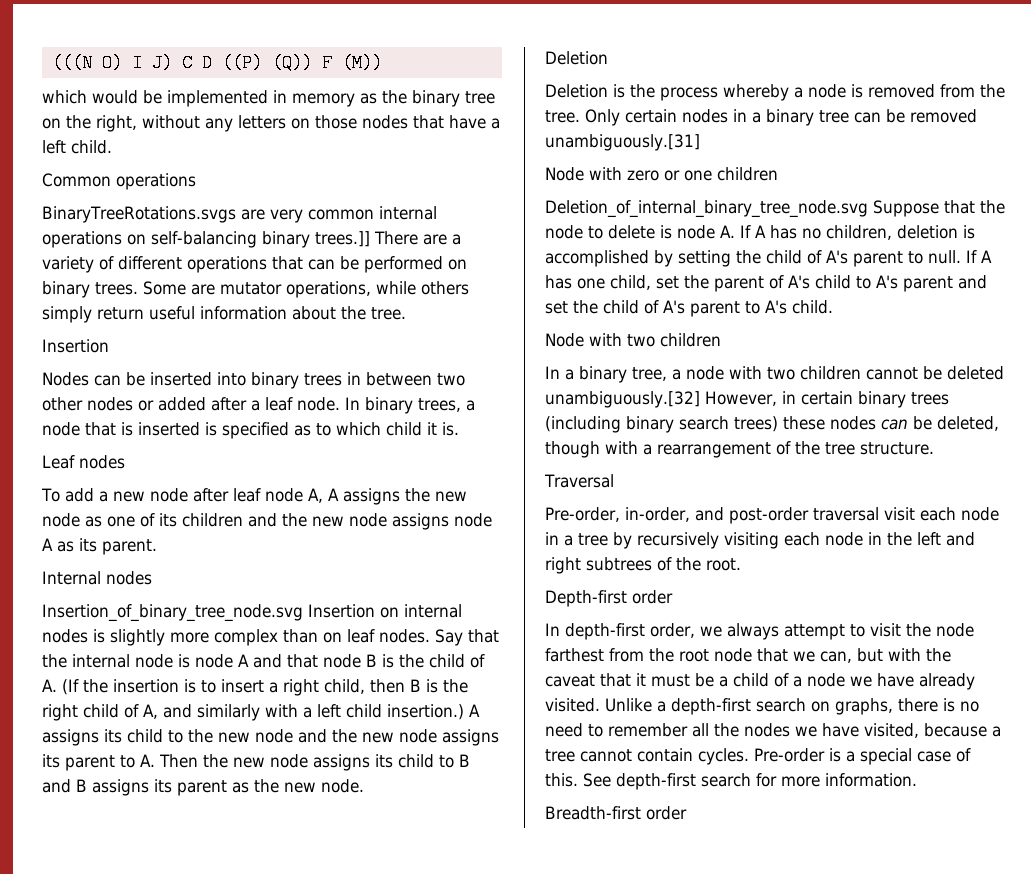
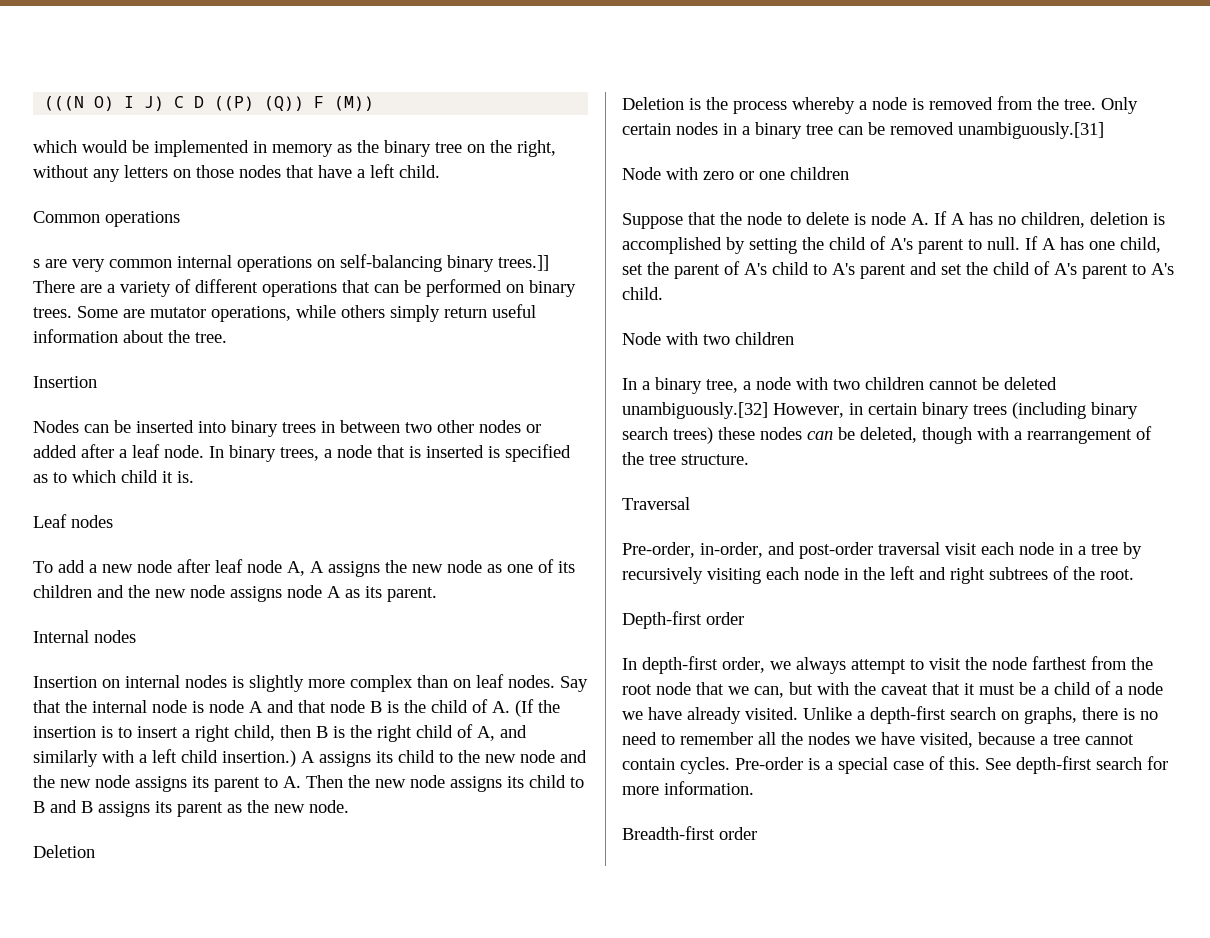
[42,206,236,223] BinaryTreeRotations.svgs -> [33,259,40,268] s
[42,604,303,622] Insertion_of_binary_tree_node.svg -> (136, 636) none
[545,200,868,218] Deletion_of_internal_binary_tree_node.svg -> (849, 173) none

